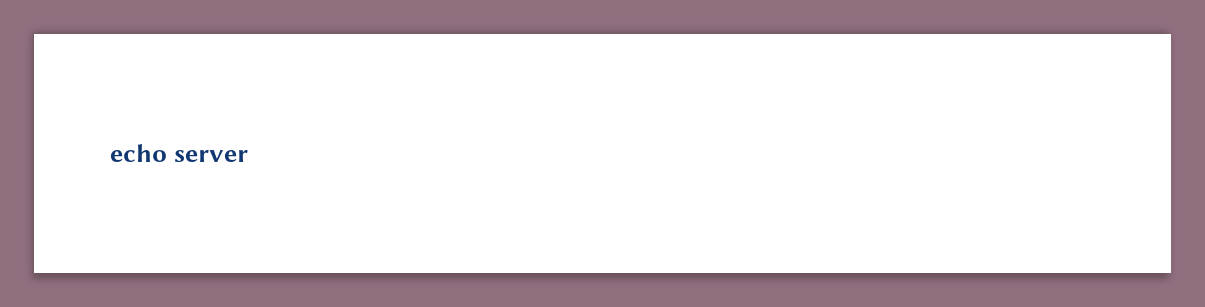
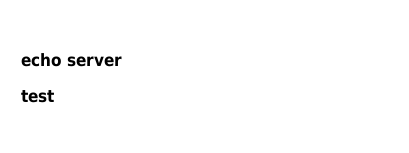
(249, 156) none -> [21,90,54,103] // test

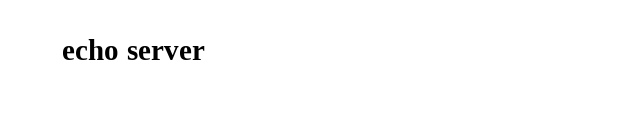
[21,90,54,103] // test -> (205, 53) none

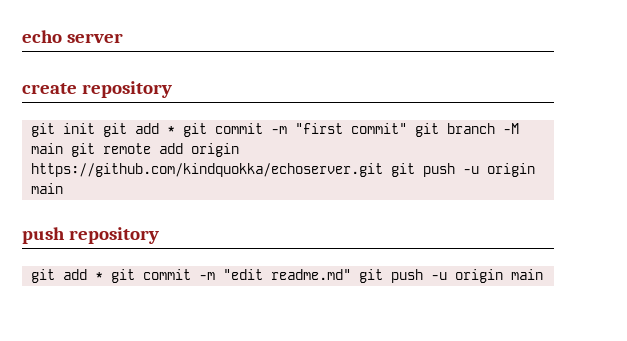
(205, 53) none -> [22,81,172,98] [30,123,519,137] [30,143,239,157] [30,163,535,177] [30,183,63,194] [22,227,159,244] [30,269,543,283] // create repository // git init git add * git commit -m "first commit" git branch -M main git remote add origin https://github.com/kindquokka/echoserver.git git push -u origin main // push repository // git add * git commit -m "edit readme.md" git push -u origin main

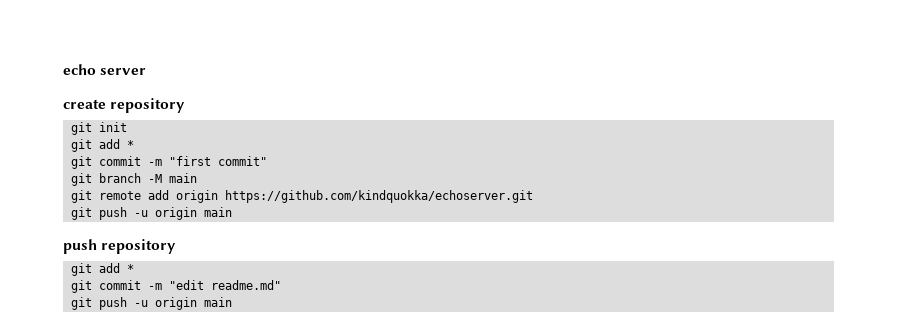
[102,123,175,137] git add * -> [70,139,134,152] // git add * //
(407, 128) none -> (267, 161) //
(63, 148) none -> (197, 178) //
(383, 170) none -> (533, 196) //
(103, 276) none -> (134, 268) //
(351, 274) none -> (281, 285) //

